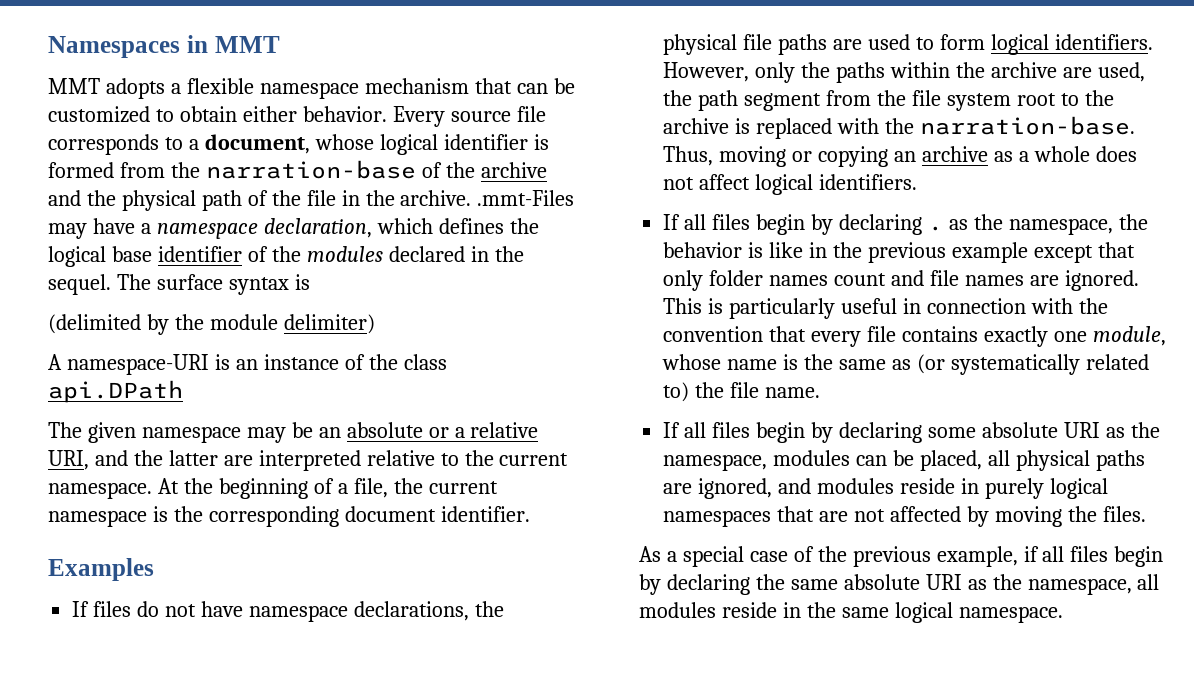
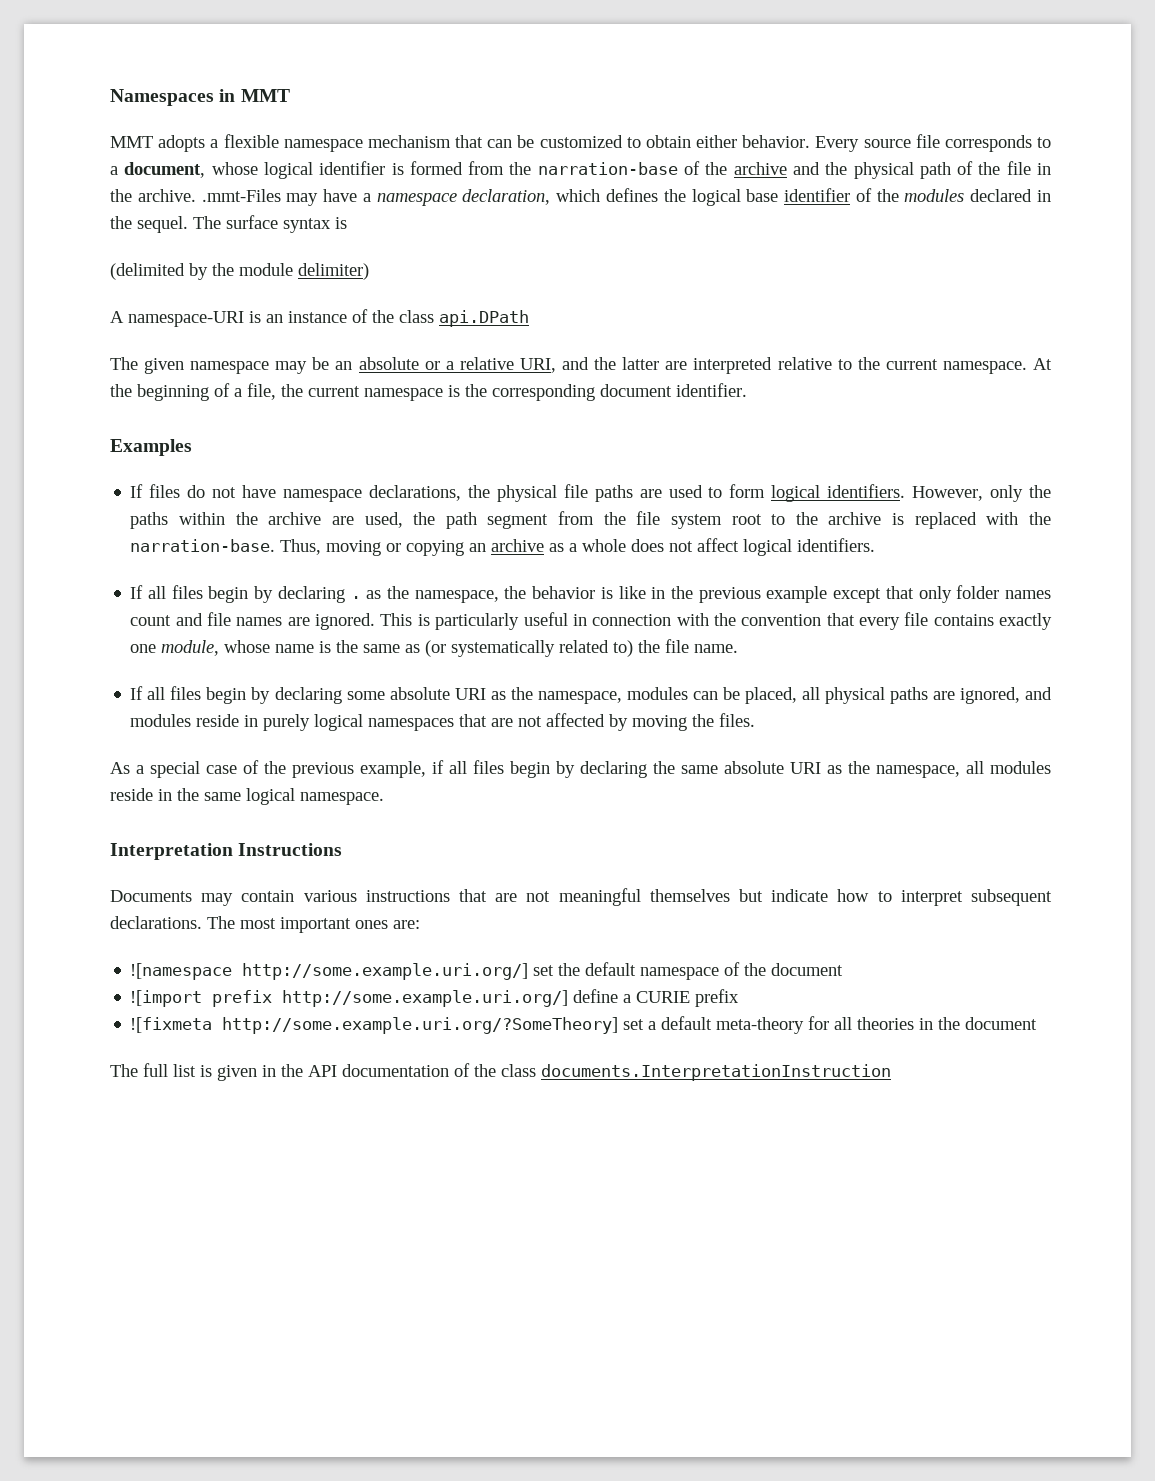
(1063, 614) none -> [110,843,343,860] [110,888,1053,906] [110,916,420,933] [130,962,844,980] [130,989,740,1007] [130,1016,1038,1034] [110,1063,891,1081] // Interpretation Instructions // Documents may contain various instructions that are not meaningful themselves but indicate how to interpret subsequent declarations. The most important ones are: // ![namespace http://some.example.uri.org/] set the default namespace of the document // ![import prefix http://some.example.uri.org/] define a CURIE prefix // ![fixmeta http://some.example.uri.org/?SomeTheory] set a default meta-theory for all theories in the document // The full list is given in the API documentation of the class documents.InterpretationInstruction

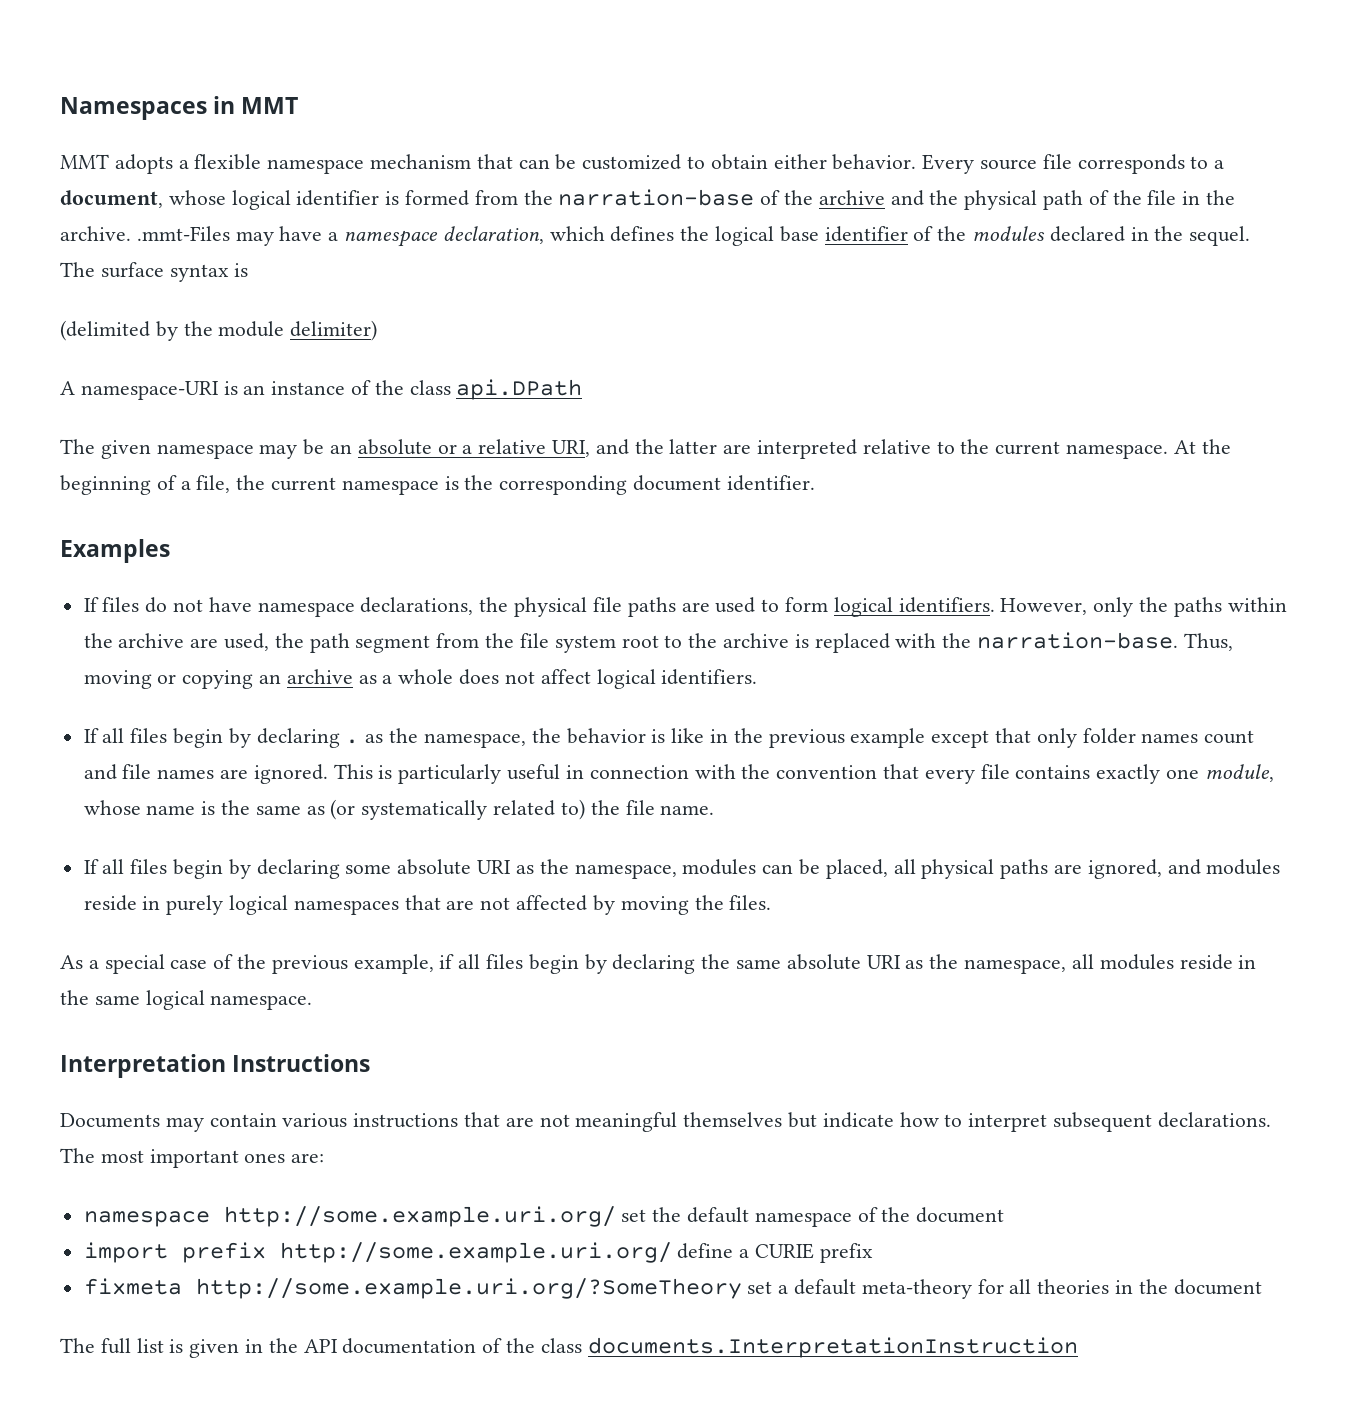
[130,963,529,980] ![namespace http://some.example.uri.org/] -> [83,1206,616,1227] namespace http://some.example.uri.org/
[130,990,569,1007] ![import prefix http://some.example.uri.org/] -> [83,1242,672,1263] import prefix http://some.example.uri.org/
[130,1017,619,1034] ![fixmeta http://some.example.uri.org/?SomeTheory] -> [83,1278,742,1299] fixmeta http://some.example.uri.org/?SomeTheory

